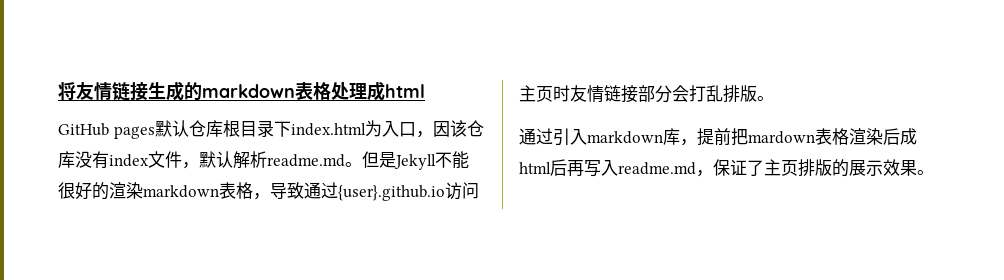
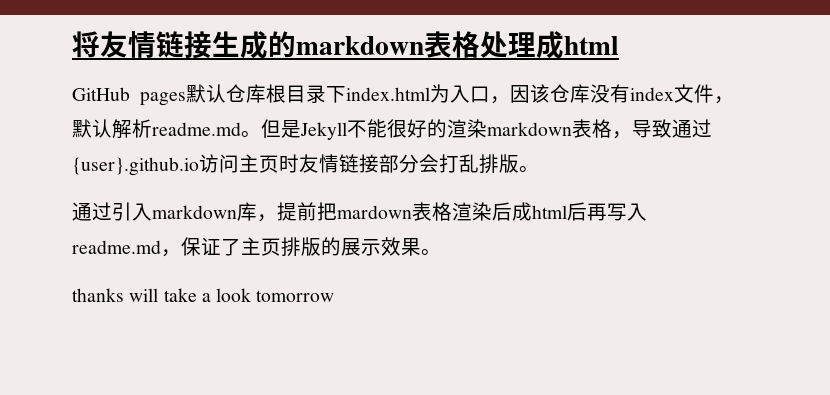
(934, 172) none -> [72,288,335,302] // thanks will take a look tomorrow

